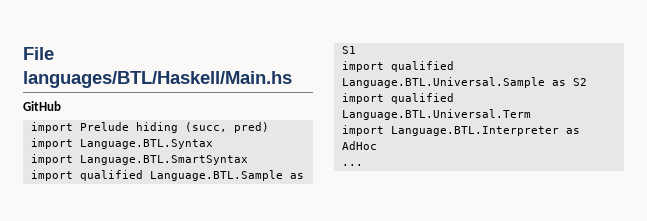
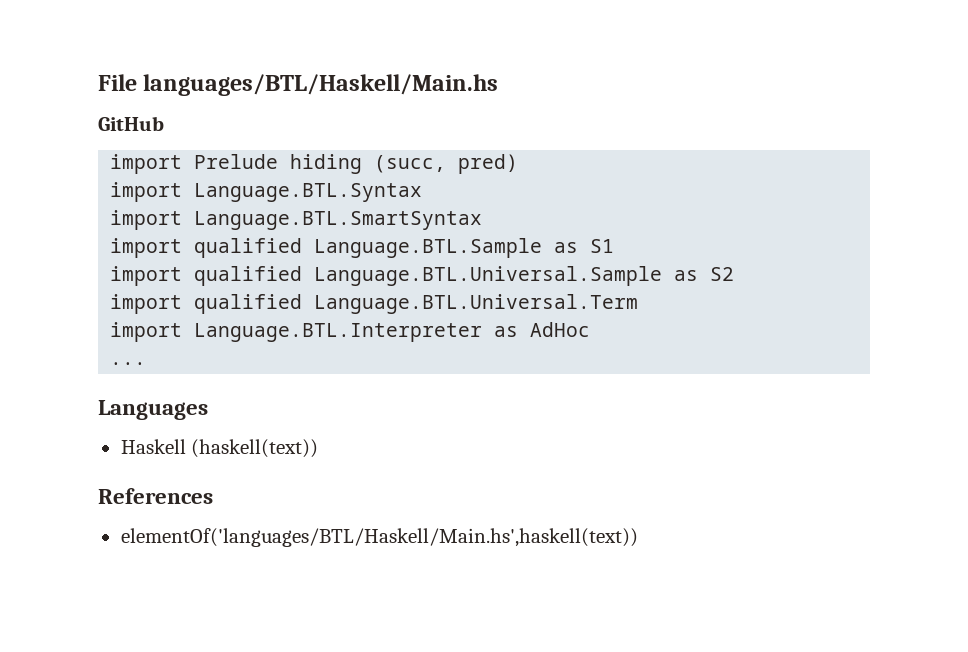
(363, 165) none -> [98,400,208,420] [120,439,319,458] [98,488,213,504] [120,528,638,547] // Languages // Haskell (haskell(text)) // References // elementOf('languages/BTL/Haskell/Main.hs',haskell(text))

